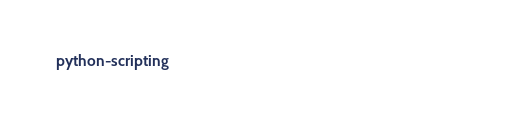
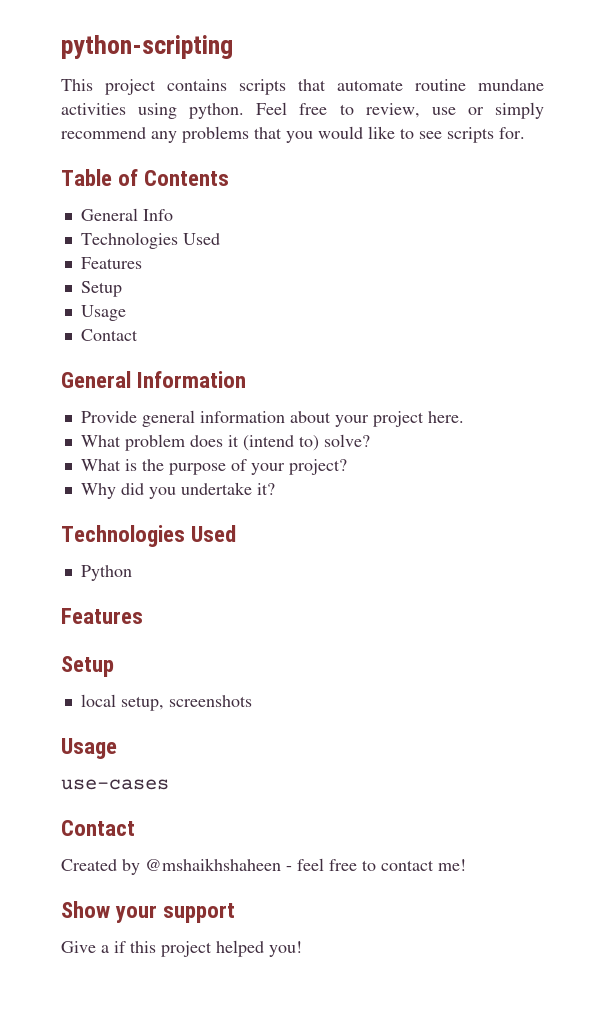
(169, 62) none -> [61,79,544,95] [61,102,544,119] [61,126,525,143] [61,169,230,186] [80,208,173,221] [80,232,220,249] [80,257,142,269] [80,281,122,297] [80,305,126,321] [80,329,138,341] [61,371,247,388] [80,410,464,427] [80,434,370,451] [80,459,347,475] [80,482,275,499] [61,525,237,547] [80,565,132,581] [61,608,143,624] [61,656,114,677] [80,694,252,711] [61,738,117,759] [61,779,169,790] [61,820,135,836] [61,858,466,875] [61,901,236,923] [61,940,302,957] // This project contains scripts that automate routine mundane activities using python. Feel free to review, use or simply recommend any problems that you would like to see scripts for. // Table of Contents // General Info // Technologies Used // Features // Setup // Usage // Contact // General Information // Provide general information about your project here. // What problem does it (intend to) solve? // What is the purpose of your project? // Why did you undertake it? // Technologies Used // Python // Features // Setup // local setup, screenshots // Usage // use-cases // Contact // Created by @mshaikhshaheen - feel free to contact me! // Show your support // Give a if this project helped you!

